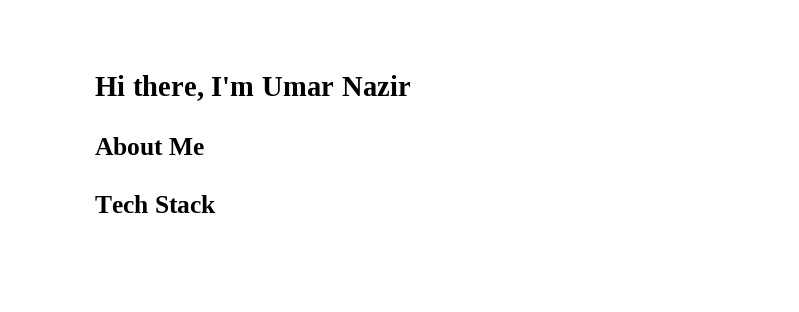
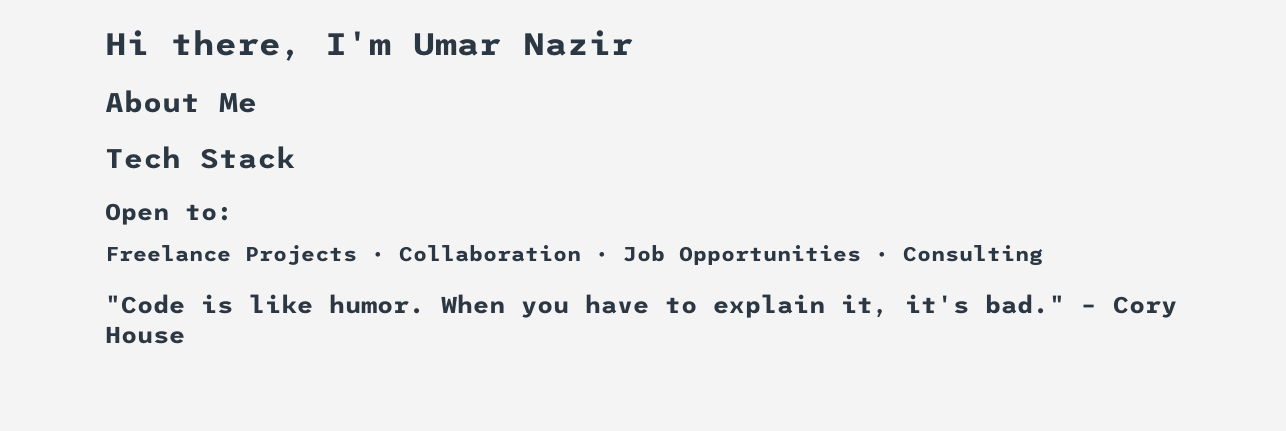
(216, 204) none -> [105,203,233,225] [105,245,1043,266] [105,294,1177,318] [105,326,185,344] // Open to: // Freelance Projects • Collaboration • Job Opportunities • Consulting // "Code is like humor. When you have to explain it, it's bad." – Cory House

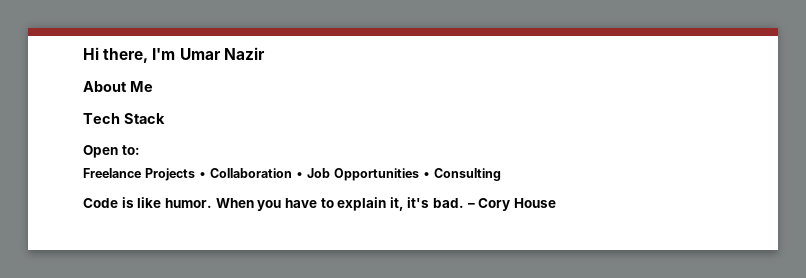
[105,294,185,314] "Code -> [83,198,118,208] Code
[985,294,1065,314] bad." -> [433,198,465,208] bad.

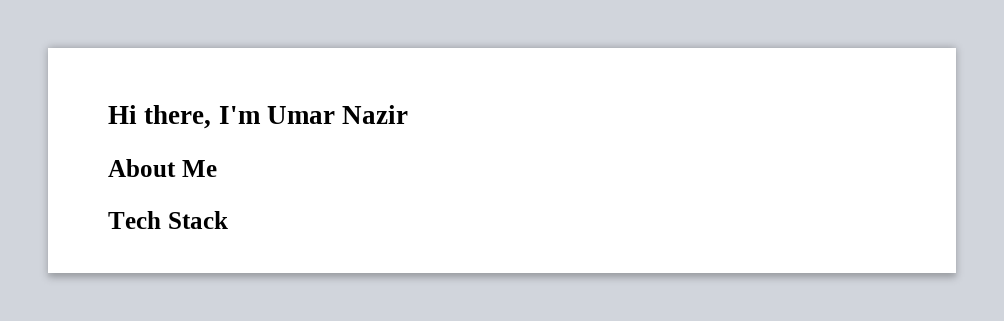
[83,145,140,158] [83,168,501,181] [83,197,557,211] // Open to: // Freelance Projects • Collaboration • Job Opportunities • Consulting // Code is like humor. When you have to explain it, it's bad. – Cory House -> (228, 220) none

